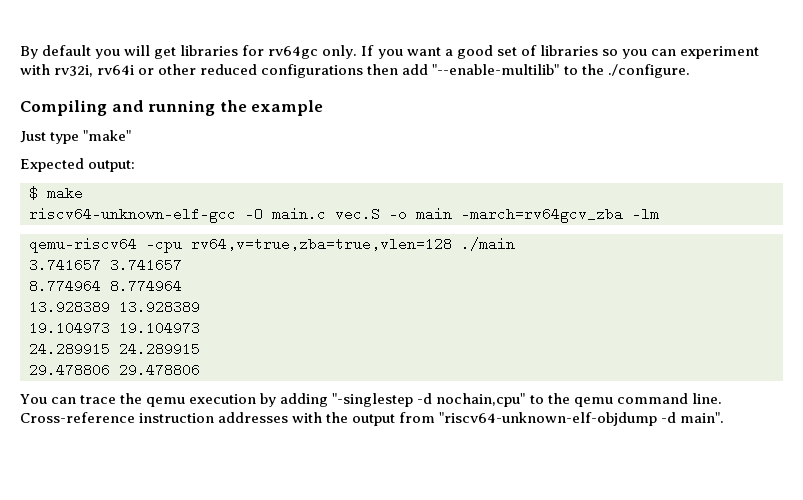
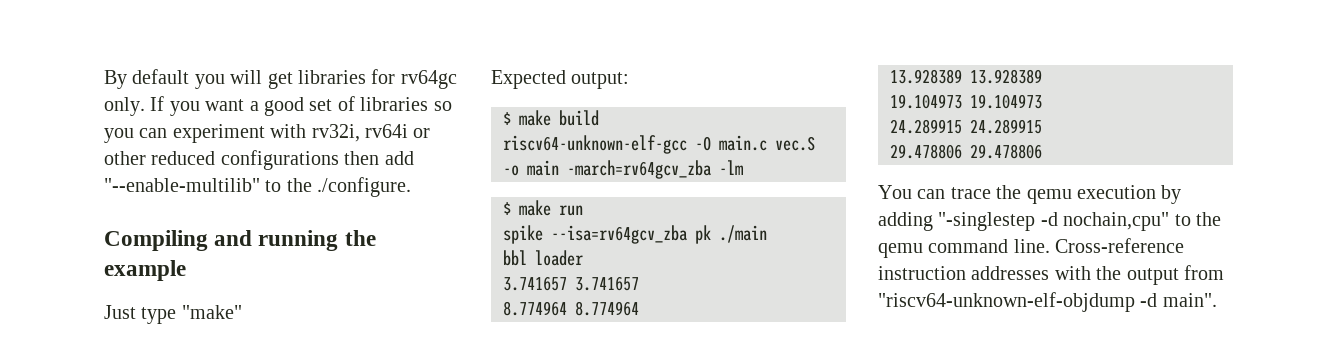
(83, 193) none -> [559,110,599,126] build
[29,237,452,253] qemu-riscv64 -cpu rv64,v=true,zba=true,vlen=128 -> [503,200,583,216] [503,225,711,244] $ make run // spike --isa=rv64gcv_zba pk
(515, 244) none -> [503,250,583,266] // bbl loader

